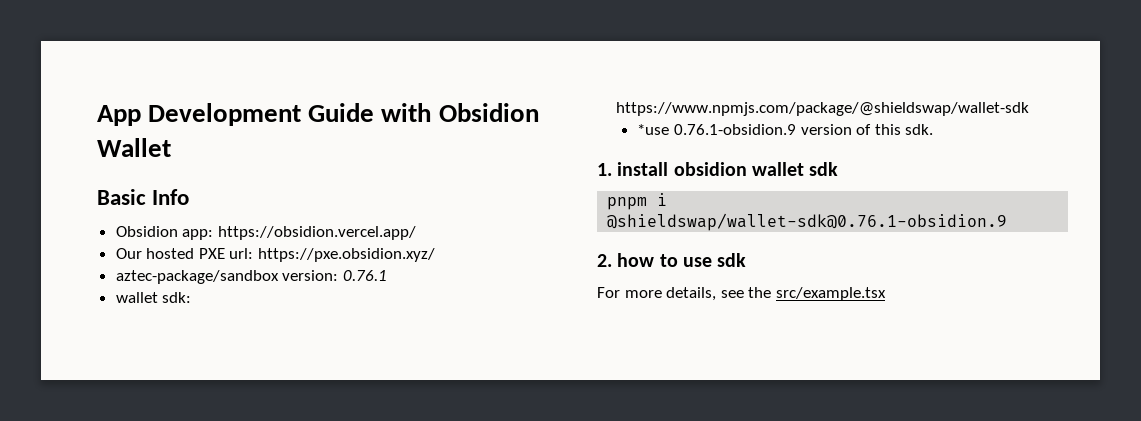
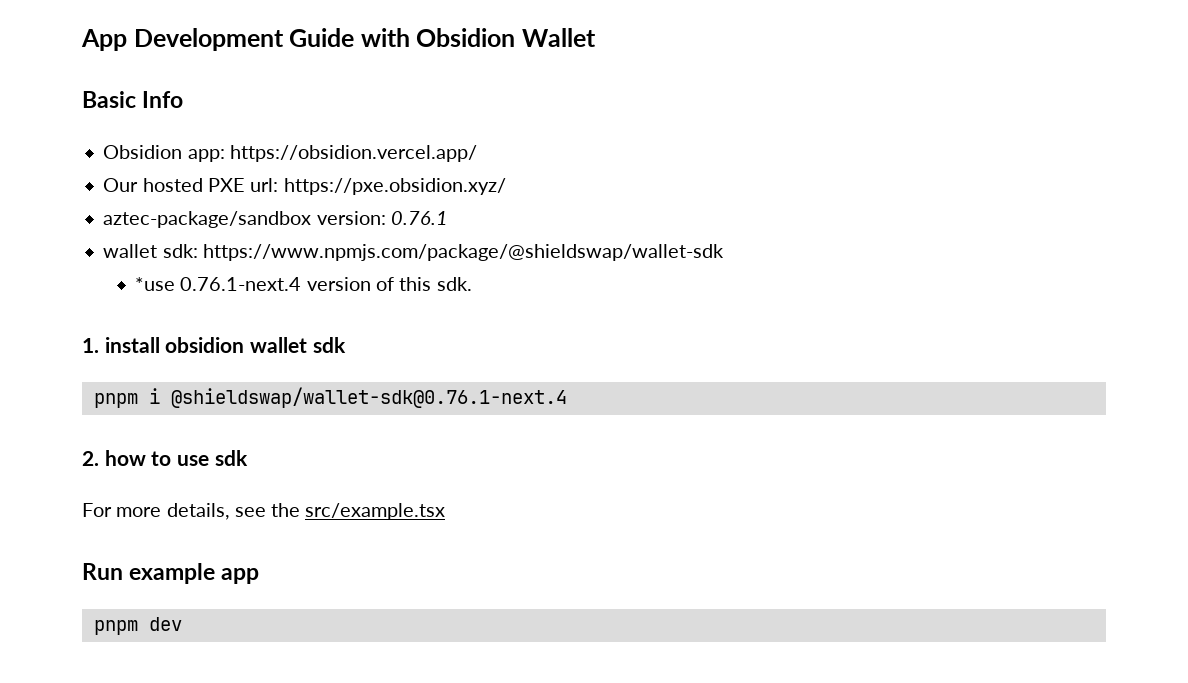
[673,124,796,135] 0.76.1-obsidion.9 -> [180,277,302,291] 0.76.1-next.4
[607,213,1008,231] @shieldswap/wallet-sdk@0.76.1-obsidion.9 -> [170,387,567,408] @shieldswap/wallet-sdk@0.76.1-next.4
(886, 294) none -> [82,563,260,584] [93,617,182,635] // Run example app // pnpm dev

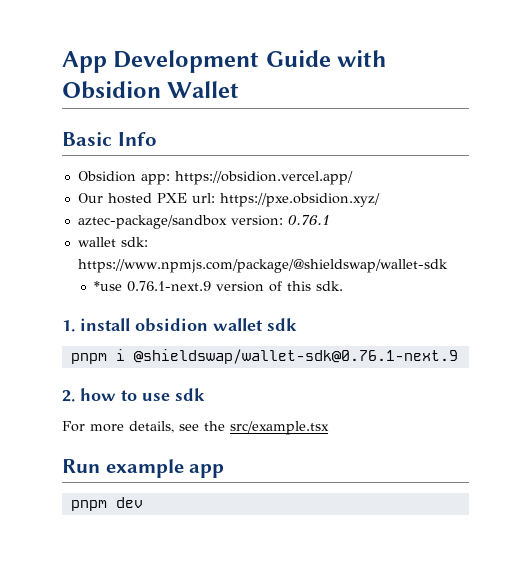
[180,277,302,291] 0.76.1-next.4 -> [127,281,212,292] 0.76.1-next.9
[170,387,567,408] @shieldswap/wallet-sdk@0.76.1-next.4 -> [133,349,458,364] @shieldswap/wallet-sdk@0.76.1-next.9

